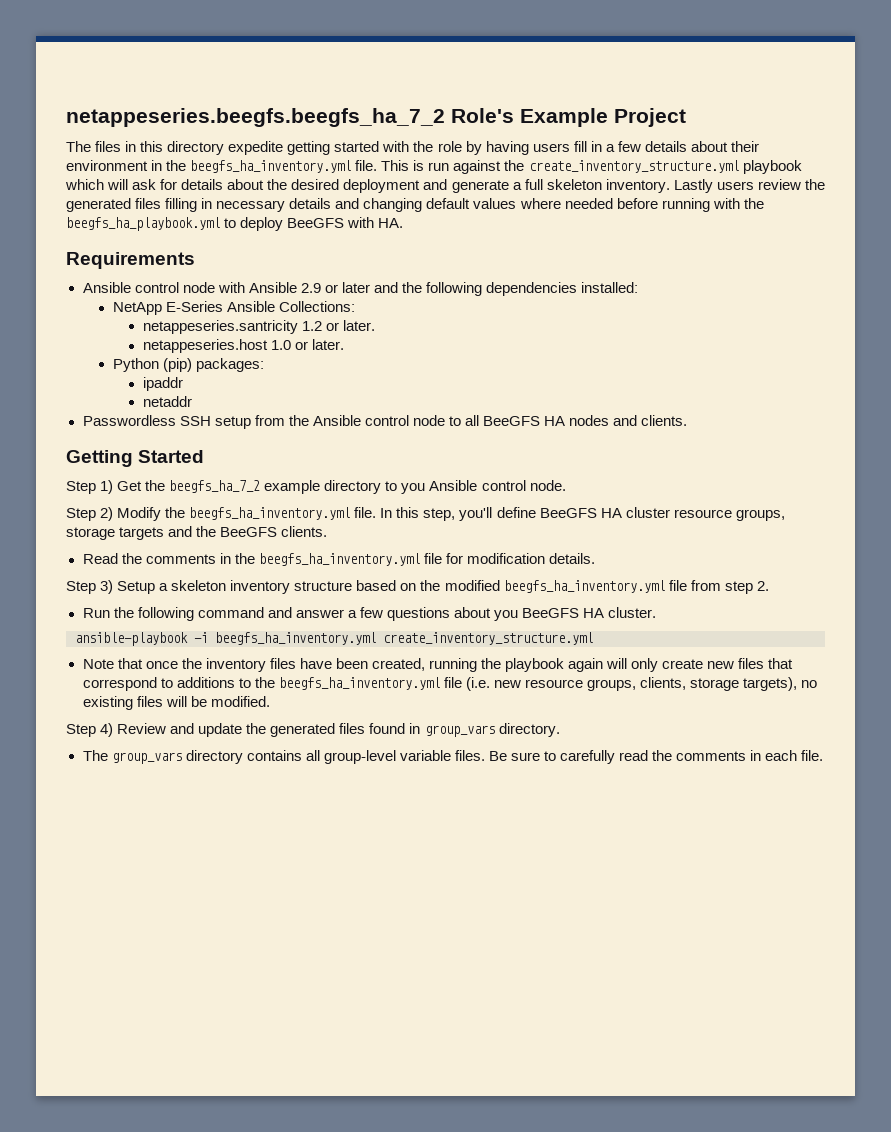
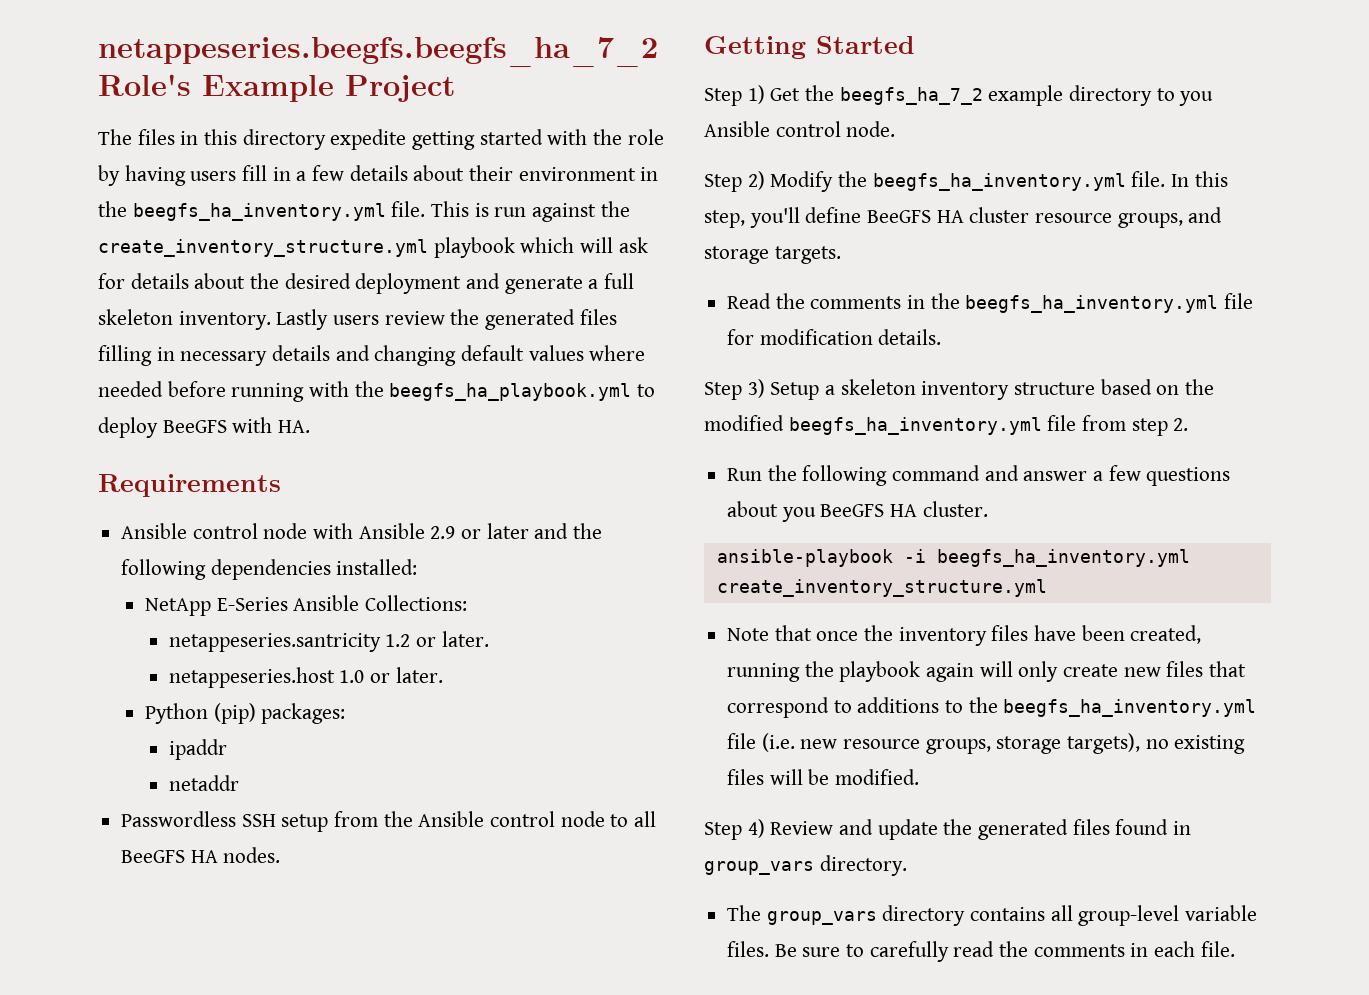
[569,415,688,426] nodes and clients. -> [223,847,281,863] nodes.
[66,526,328,540] storage targets and the BeeGFS clients. -> [1188,207,1223,223] [704,246,841,264] and storage targets.
[640,677,687,690] clients, -> (991, 746) none

